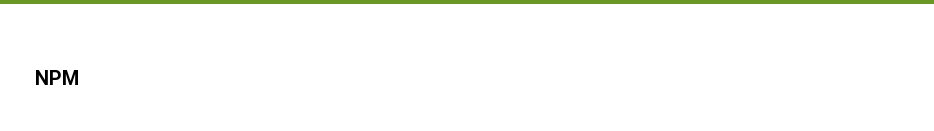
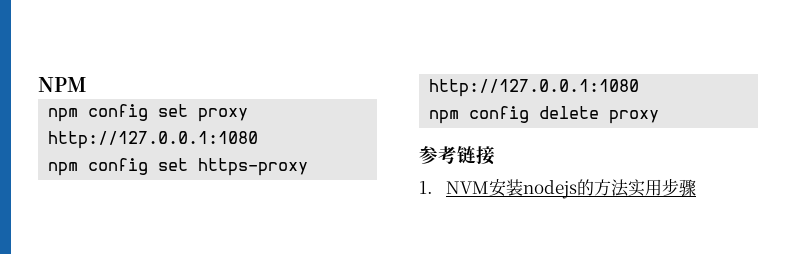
(79, 77) none -> [48,104,249,122] [48,131,259,149] [48,158,309,176] [429,79,640,97] [429,106,660,124] [419,146,495,165] [419,178,697,199] // npm config set proxy http://127.0.0.1:1080 // npm config set https-proxy http://127.0.0.1:1080 // npm config delete proxy // 参考链接 // 1. NVM安装nodejs的方法实用步骤

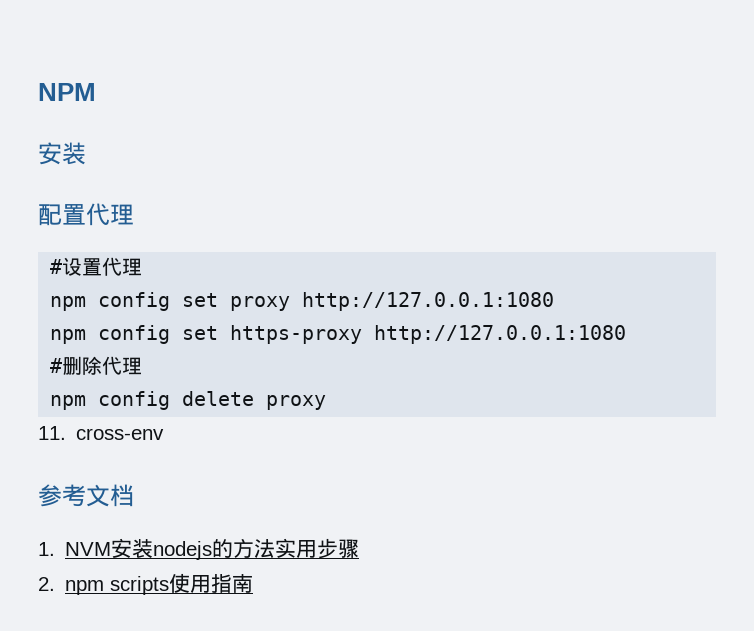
(87, 84) none -> [38,142,86,165] [38,203,134,226] [50,257,143,276] // 安装 // 配置代理 // #设置代理
(640, 88) none -> [50,356,143,375] // #删除代理
(660, 117) none -> [38,426,165,440] // 11. cross-env
[457,146,495,165] 链接 -> [86,484,134,507] 文档
(697, 188) none -> [38,573,254,595] // 2. npm scripts使用指南

